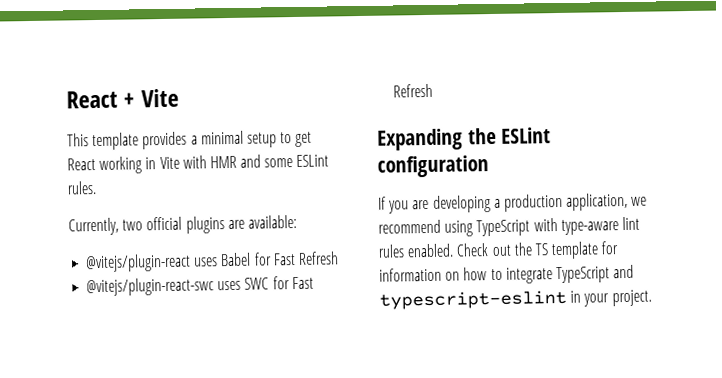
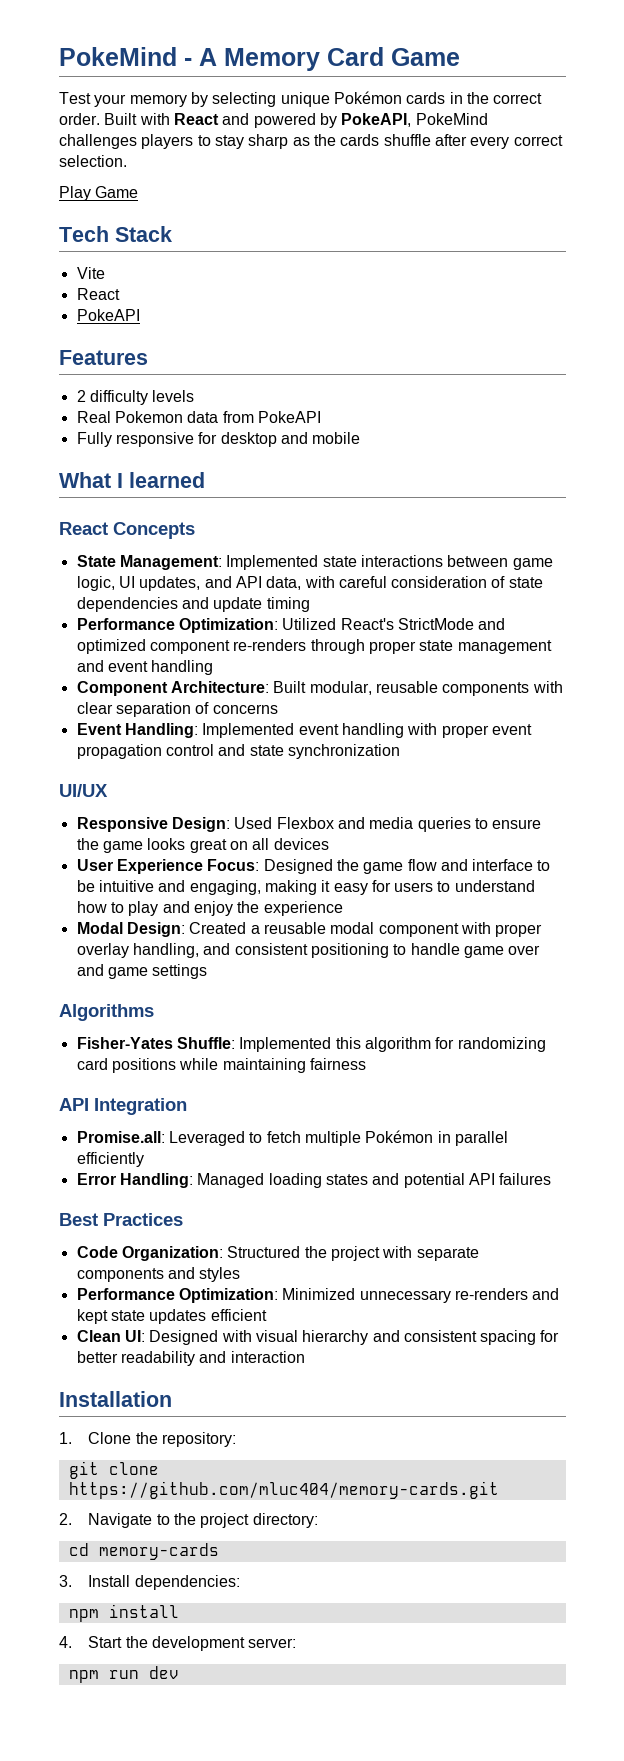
[66,88,179,109] [67,130,313,151] [67,154,330,174] [67,181,97,195] [68,214,297,236] [85,251,339,273] [86,276,314,297] [393,83,434,98] [377,127,552,151] [377,155,489,178] [378,192,648,214] [378,216,640,237] [378,241,620,260] [379,264,635,284] [379,289,652,310] React + Vite // This template provides a minimal setup to get React working in Vite with HMR and some ESLint rules. // Currently, two official plugins are available: // @vitejs/plugin-react uses Babel for Fast Refresh // @vitejs/plugin-react-swc uses SWC for Fast Refresh // Expanding the ESLint configuration // If you are developing a production application, we recommend using TypeScript with type-aware lint rules enabled. Check out the TS template for information on how to integrate TypeScript and typescript-eslint in your project. -> [59,47,460,71] [59,91,543,107] [59,113,488,128] [59,134,563,149] [59,155,127,167] [59,186,139,201] [59,226,172,242] [76,267,105,279] [76,288,120,300] [76,309,140,321] [59,350,148,365] [76,390,195,405] [76,411,321,423] [76,432,361,447] [59,472,205,488] [59,522,195,539] [76,555,553,570] [76,576,543,591] [76,597,310,612] [76,618,506,633] [76,639,552,654] [76,660,214,675] [76,681,563,696] [76,702,278,717] [76,723,532,738] [76,744,400,759] [59,784,108,797] [76,817,542,832] [76,838,329,853] [76,859,551,874] [76,880,535,895] [76,901,343,916] [76,922,543,937] [76,943,541,958] [76,964,208,979] [59,1004,154,1021] [76,1037,546,1052] [76,1058,366,1073] [59,1098,187,1115] [76,1130,508,1146] [76,1152,144,1167] [76,1173,552,1188] [59,1213,183,1226] [76,1246,479,1261] [76,1267,241,1282] [76,1288,560,1303] [76,1309,267,1324] [76,1330,560,1345] [76,1351,305,1366] [59,1391,172,1407] [59,1432,236,1447] [68,1461,159,1479] [68,1481,499,1499] [59,1513,318,1528] [68,1543,219,1560] [59,1575,240,1590] [68,1604,179,1622] [59,1636,297,1651] [68,1666,179,1683] PokeMind - A Memory Card Game // Test your memory by selecting unique Pokémon cards in the correct order. Built with React and powered by PokeAPI, PokeMind challenges players to stay sharp as the cards shuffle after every correct selection. // Play Game // Tech Stack // Vite // React // PokeAPI // Features // 2 difficulty levels // Real Pokemon data from PokeAPI // Fully responsive for desktop and mobile // What I learned // React Concepts // State Management: Implemented state interactions between game logic, UI updates, and API data, with careful consideration of state dependencies and update timing // Performance Optimization: Utilized React's StrictMode and optimized component re-renders through proper state management and event handling // Component Architecture: Built modular, reusable components with clear separation of concerns // Event Handling: Implemented event handling with proper event propagation control and state synchronization // UI/UX // Responsive Design: Used Flexbox and media queries to ensure the game looks great on all devices // User Experience Focus: Designed the game flow and interface to be intuitive and engaging, making it easy for users to understand how to play and enjoy the experience // Modal Design: Created a reusable modal component with proper overlay handling, and consistent positioning to handle game over and game settings // Algorithms // Fisher-Yates Shuffle: Implemented this algorithm for randomizing card positions while maintaining fairness // API Integration // Promise.all: Leveraged to fetch multiple Pokémon in parallel efficiently // Error Handling: Managed loading states and potential API failures // Best Practices // Code Organization: Structured the project with separate components and styles // Performance Optimization: Minimized unnecessary re-renders and kept state updates efficient // Clean UI: Designed with visual hierarchy and consistent spacing for better readability and interaction // Installation // 1. Clone the repository: // git clone https://github.com/mluc404/memory-cards.git // 2. Navigate to the project directory: // cd memory-cards // 3. Install dependencies: // npm install // 4. Start the development server: // npm run dev

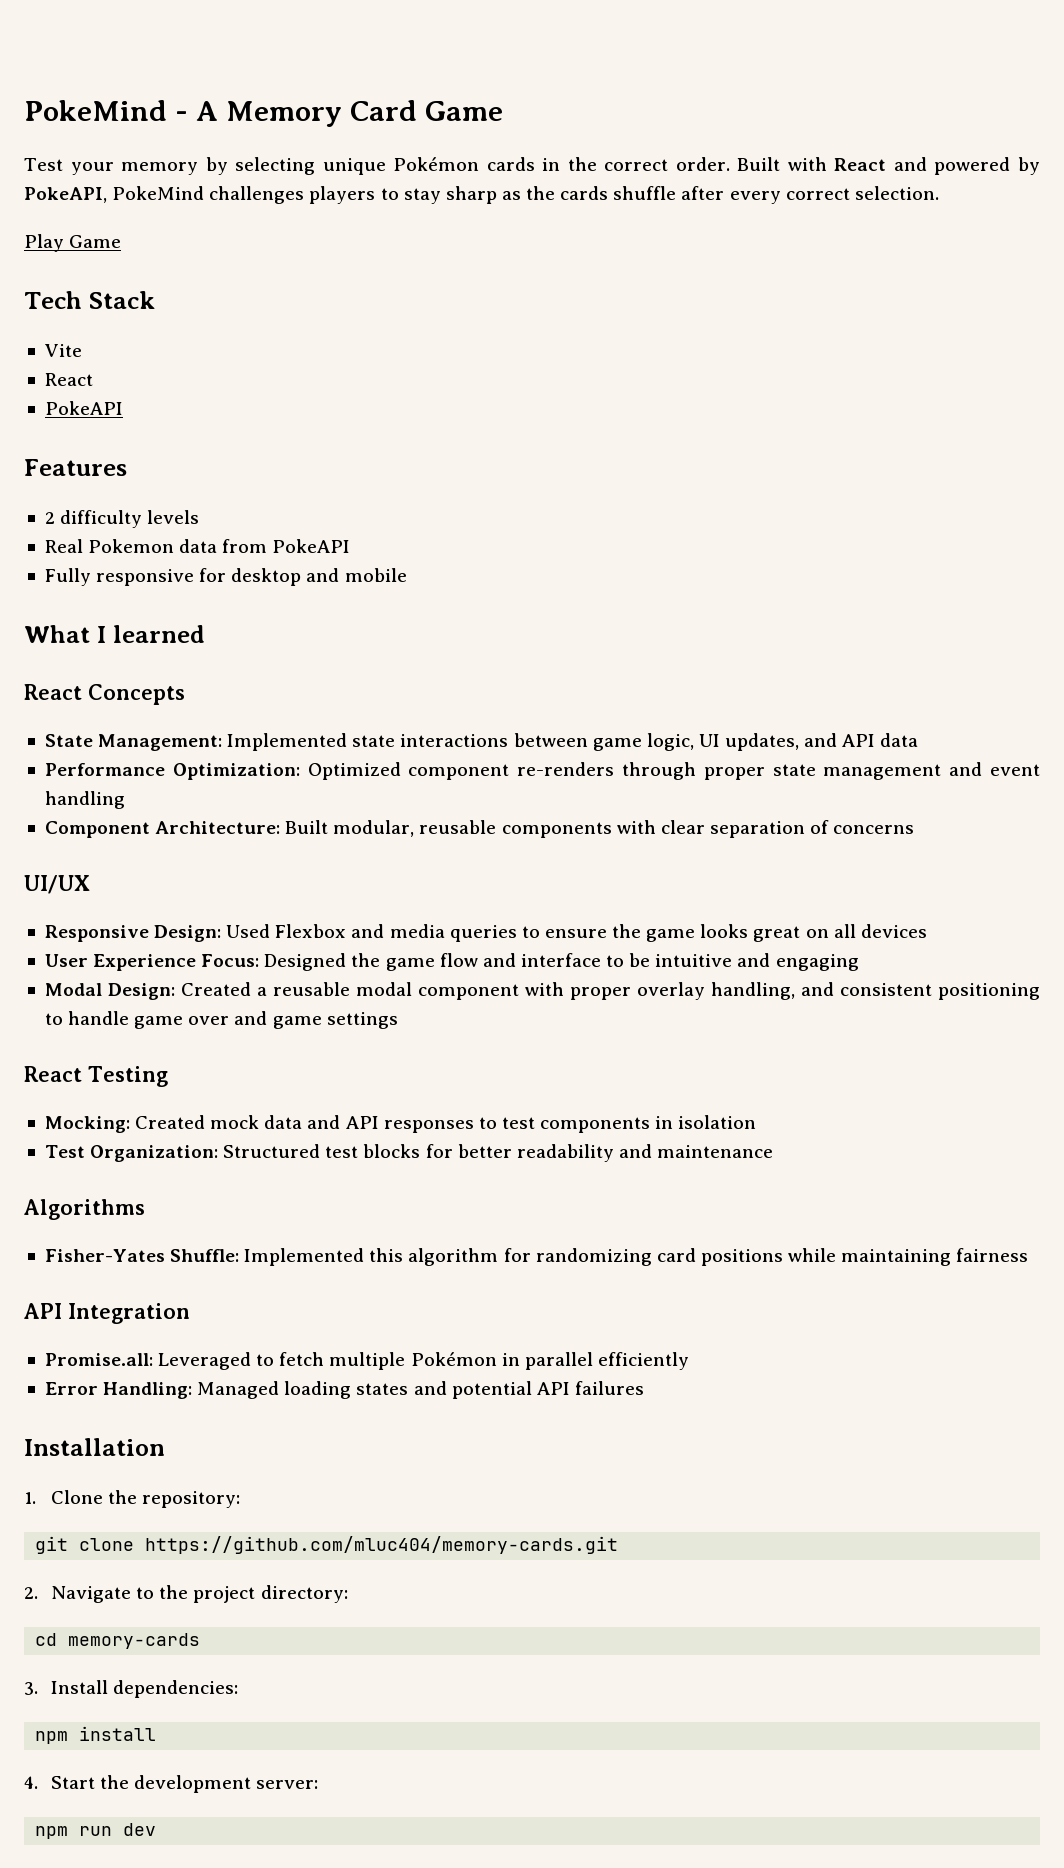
[266,576,543,590] [76,597,310,612] [76,618,506,633] [76,639,146,654] data, with careful consideration of state dependencies and update timing // Performance Optimization: Utilized React's StrictMode and optimized -> [880,733,919,747] [44,762,401,780] data // Performance Optimization: Optimized
[76,723,532,738] [76,744,400,759] // Event Handling: Implemented event handling with proper event propagation control and state synchronization -> (915, 829) none
[189,880,535,895] [76,901,343,916] engaging, making it easy for users to understand how to play and enjoy the experience -> [775,954,859,971] engaging
(208, 971) none -> [24,1066,168,1087] [44,1115,757,1133] [44,1144,774,1162] // React Testing // Mocking: Created mock data and API responses to test components in isolation // Test Organization: Structured test blocks for better readability and maintenance
[59,1213,183,1226] [76,1246,479,1261] [76,1267,241,1282] [76,1288,560,1303] [76,1309,267,1324] [76,1330,560,1345] [76,1351,305,1366] // Best Practices // Code Organization: Structured the project with separate components and styles // Performance Optimization: Minimized unnecessary re-renders and kept state updates efficient // Clean UI: Designed with visual hierarchy and consistent spacing for better readability and interaction -> (644, 1388) none

